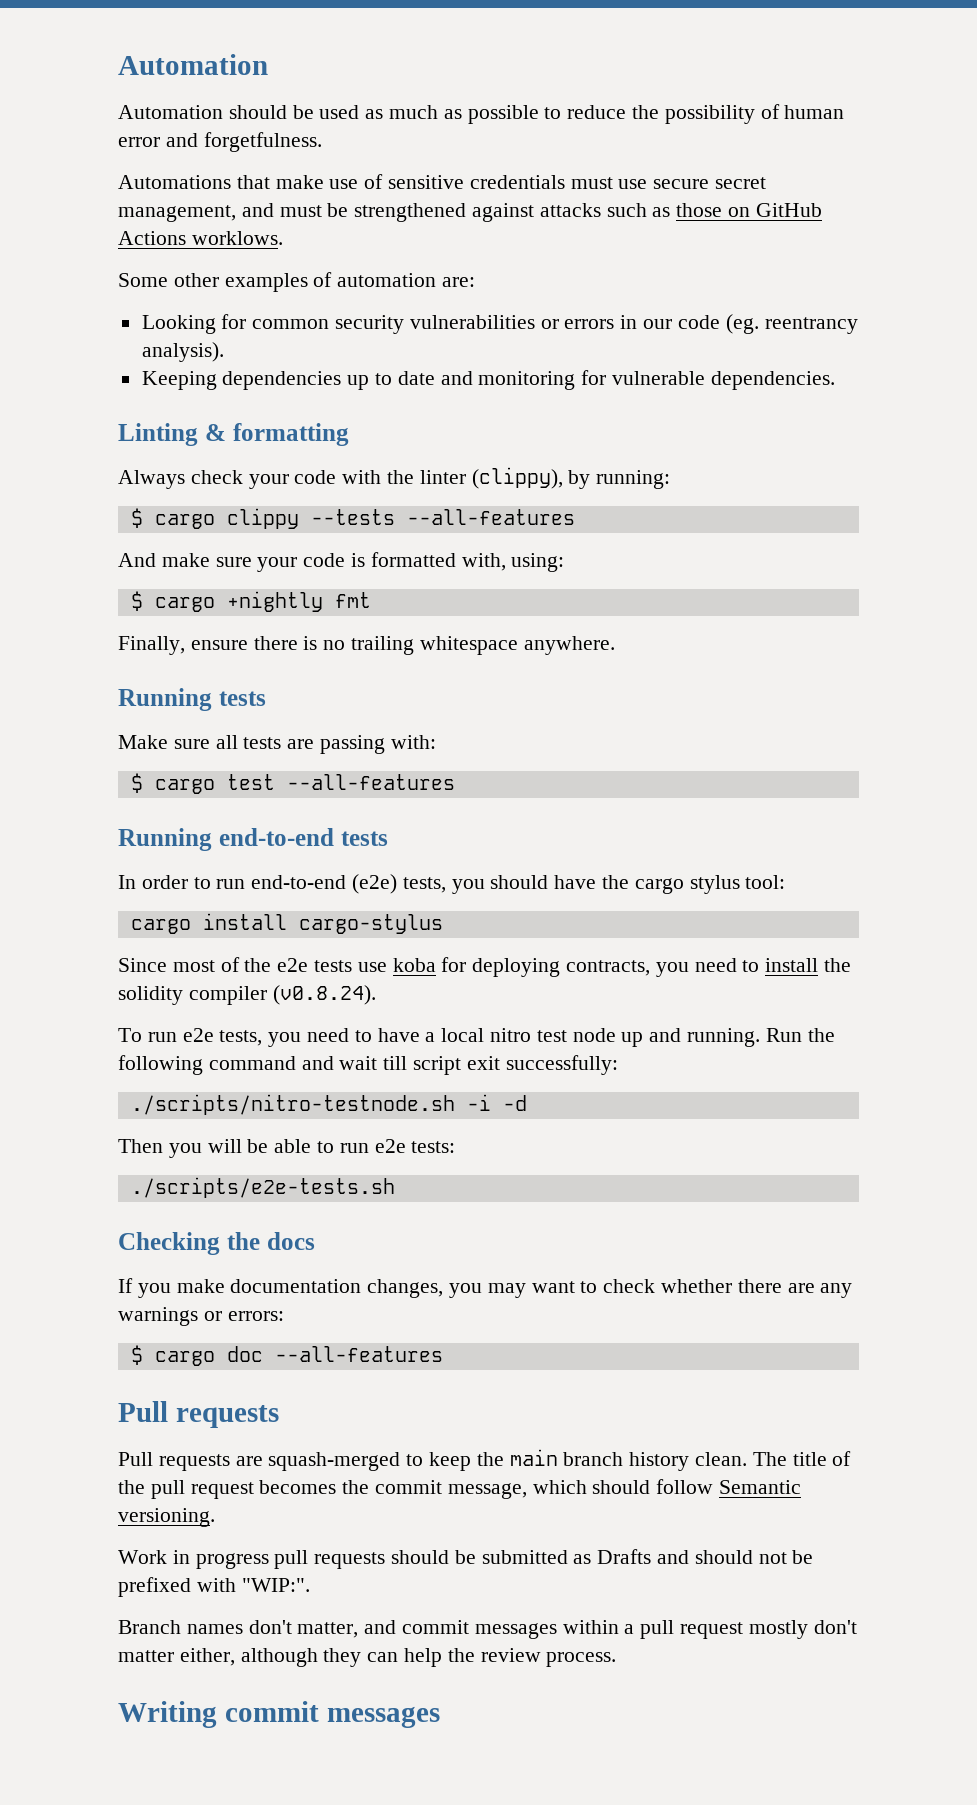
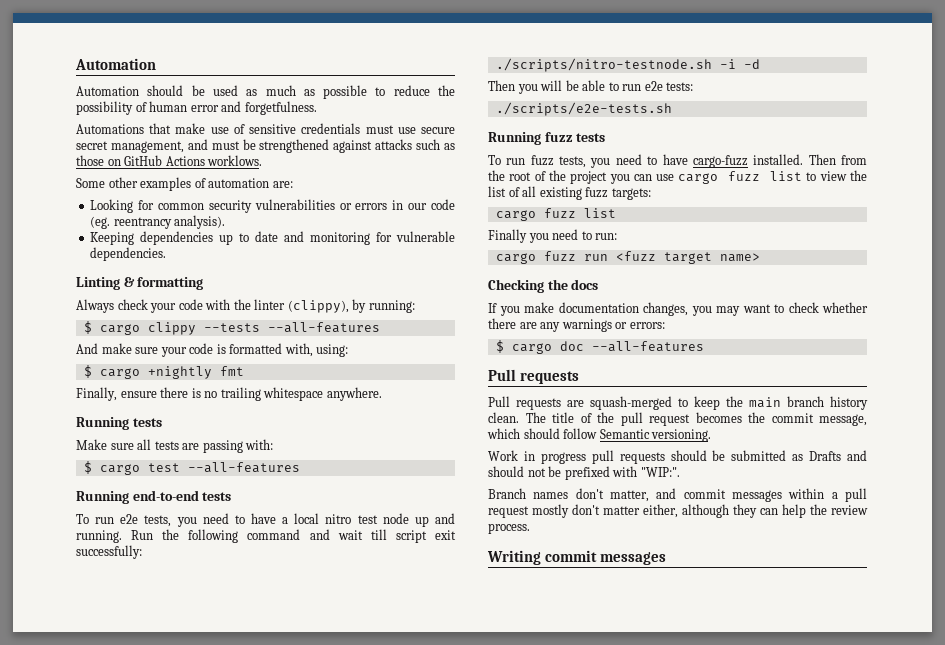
[118,874,786,894] [130,913,443,934] [118,957,852,977] [118,985,376,1005] // In order to run end-to-end (e2e) tests, you should have the cargo stylus tool: // cargo install cargo-stylus // Since most of the e2e tests use koba for deploying contracts, you need to install the solidity compiler (v0.8.24). -> (232, 496) none
(395, 1187) none -> [488,132,606,145] [488,154,867,168] [488,170,867,184] [488,186,651,200] [495,208,616,221] [488,229,618,243] [495,251,760,264] // Running fuzz tests // To run fuzz tests, you need to have cargo-fuzz installed. Then from the root of the project you can use cargo fuzz list to view the list of all existing fuzz targets: // cargo fuzz list // Finally you need to run: // cargo fuzz run <fuzz target name>

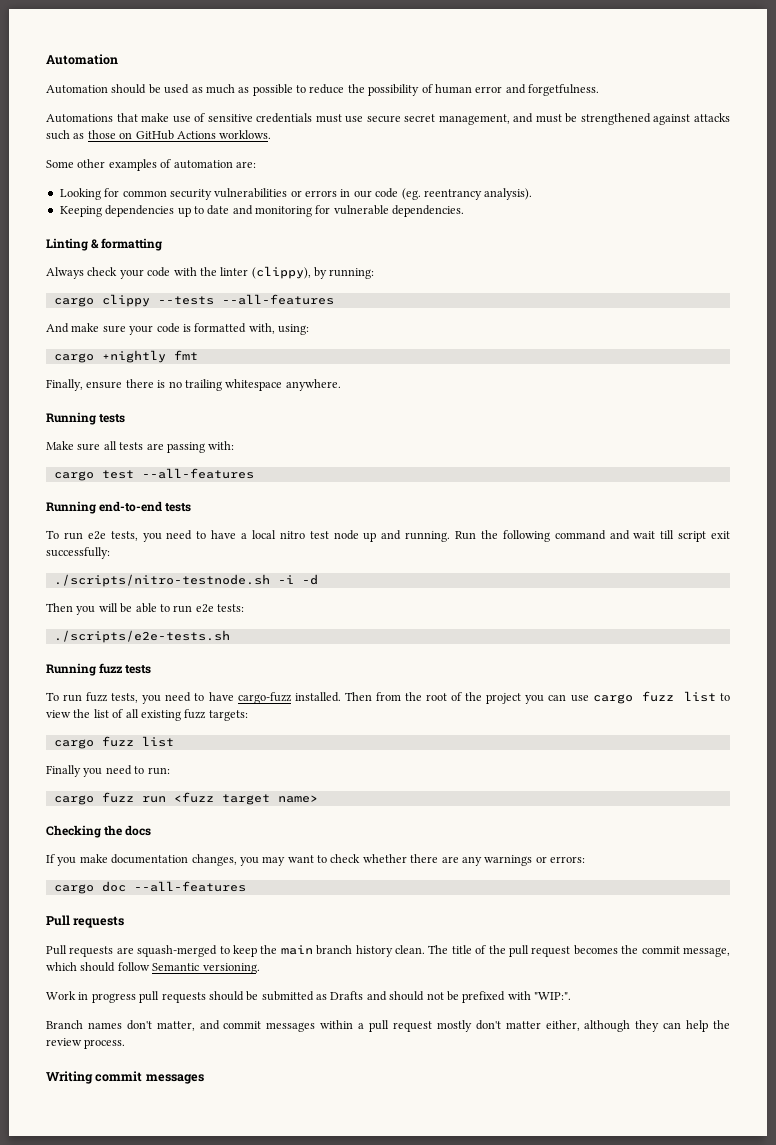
[83,321,92,334] $ -> (375, 273) none
[83,365,92,378] $ -> (309, 329) none
[83,461,92,474] $ -> (235, 445) none
[495,340,504,353] $ -> (585, 859) none

